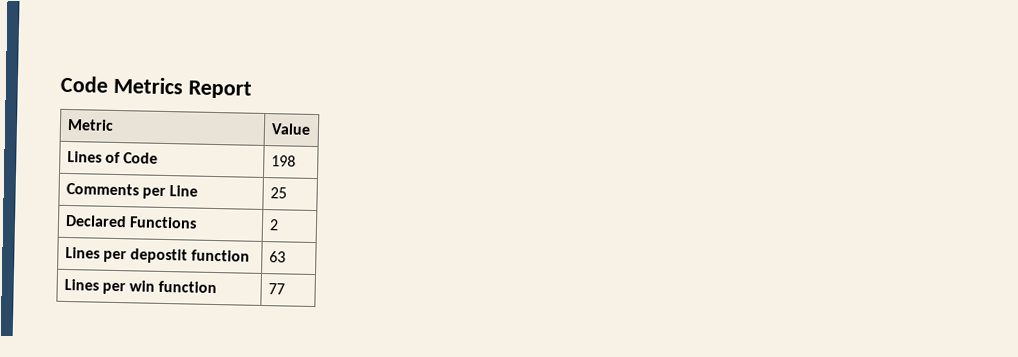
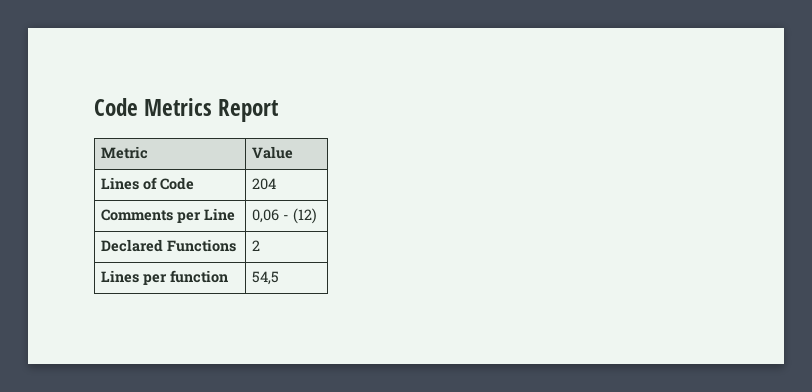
[270,155,296,167] 198 -> [252,178,277,190] 204
[269,187,287,199] 25 -> [252,208,318,224] 0,06 - (12)
[130,248,251,264] [268,251,286,263] [63,278,218,295] [267,283,285,295] depostit function | 63 // Lines per win function | 77 -> [170,270,229,283] [252,271,280,285] function | 54,5

